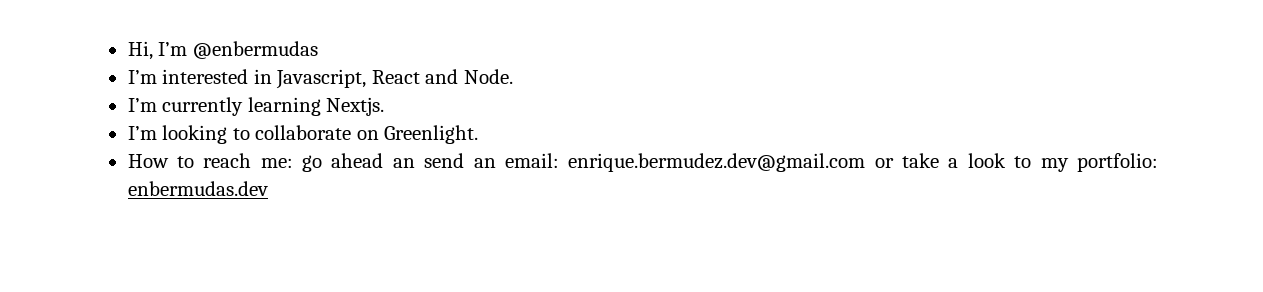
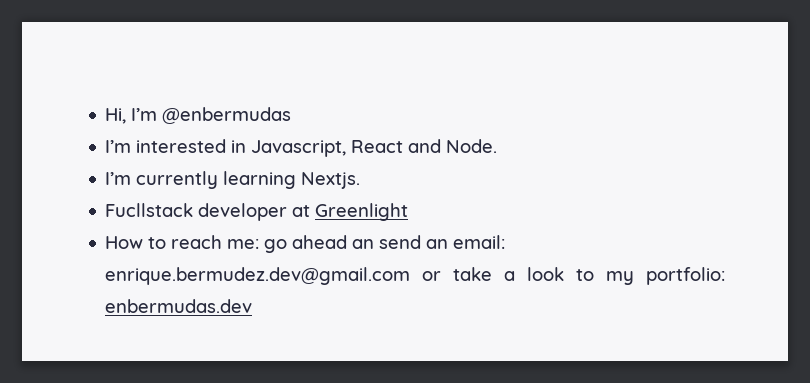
[127,125,479,144] I’m looking to collaborate on Greenlight. -> [105,203,409,221] Fucllstack developer at Greenlight

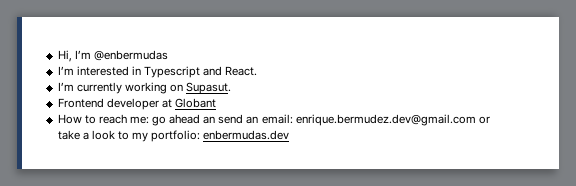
[251,139,498,157] [105,171,361,189] [105,203,194,217] Javascript, React and Node. // I’m currently learning Nextjs. // Fucllstack -> [143,66,258,78] [57,82,232,94] [57,98,104,108] Typescript and React. // I’m currently working on Supasut. // Frontend
[315,203,409,221] Greenlight -> [174,98,216,108] Globant

